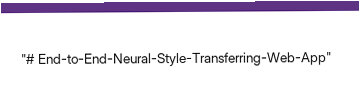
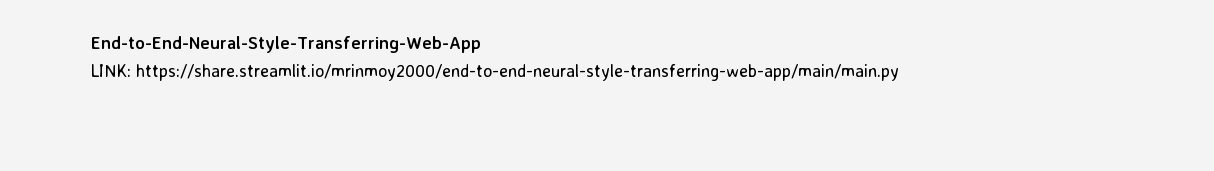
[21,51,332,67] "# End-to-End-Neural-Style-Transferring-Web-App" -> [91,36,481,53] [91,64,899,81] End-to-End-Neural-Style-Transferring-Web-App // LINK: https://share.streamlit.io/mrinmoy2000/end-to-end-neural-style-transferring-web-app/main/main.py

